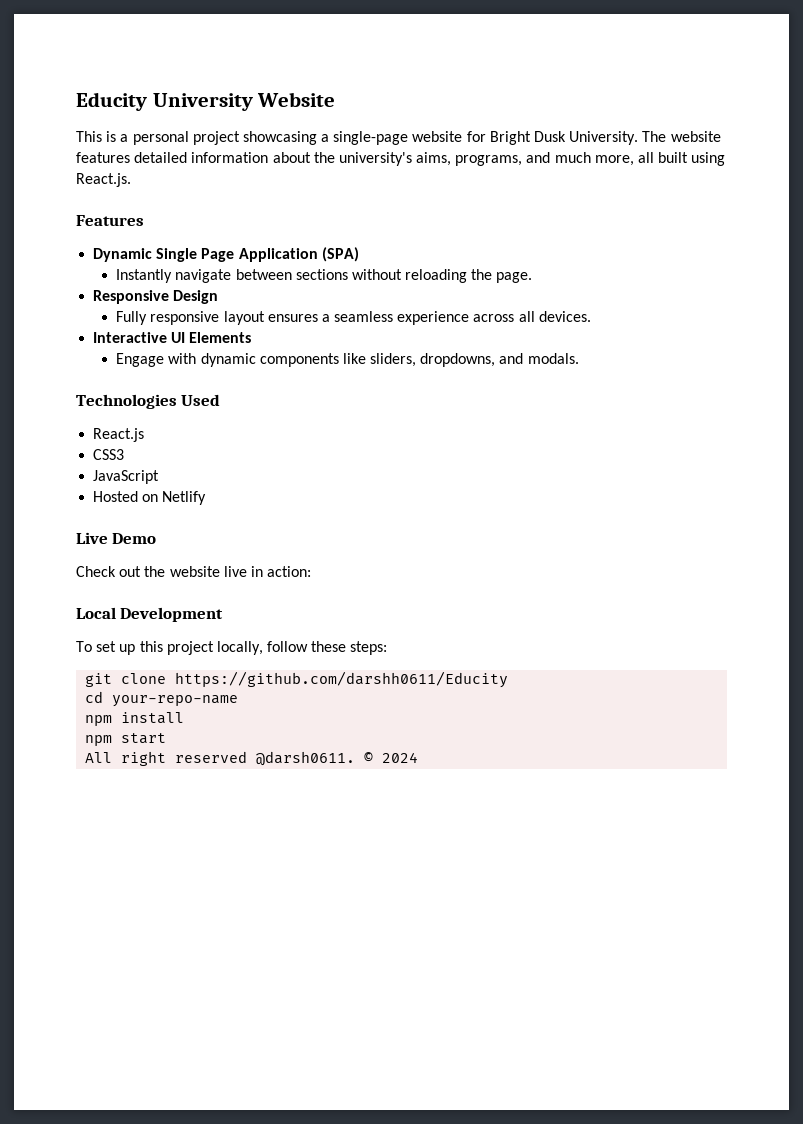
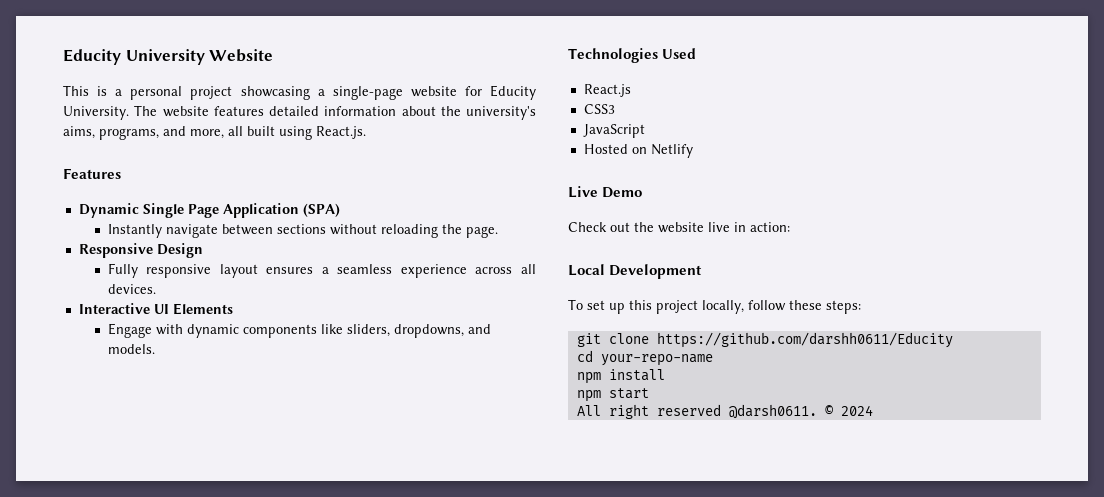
[489,131,567,145] Bright Dusk -> [490,85,536,100] Educity
[554,152,591,163] much -> (186, 131) none
[527,353,579,364] modals. -> [107,344,155,354] models.

